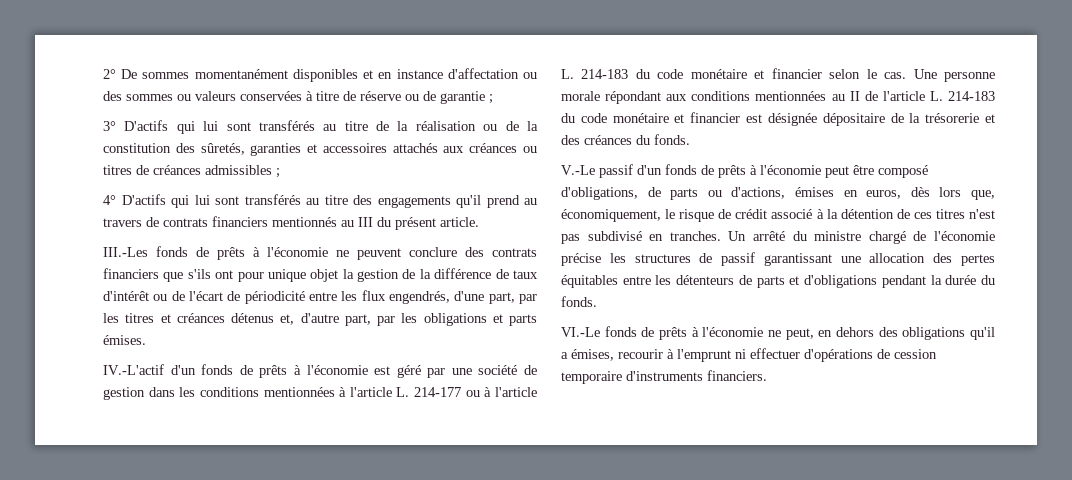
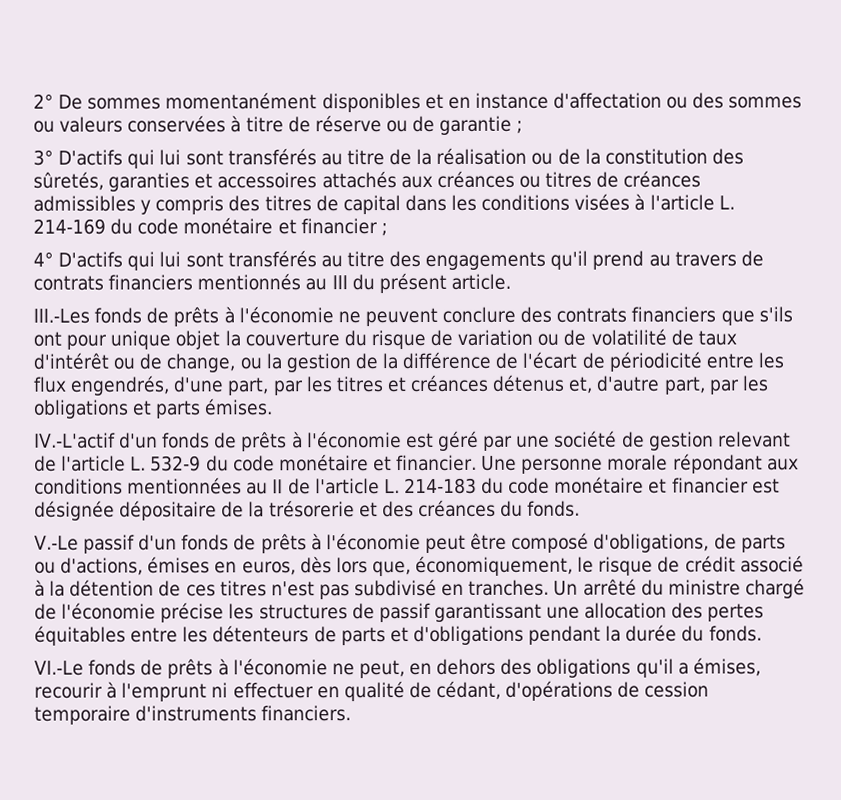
(272, 170) none -> [140,193,735,215] [33,217,378,235] y compris des titres de capital dans les conditions visées à l'article L. 214-169 du code monétaire et financier
(354, 274) none -> [244,328,737,350] [33,352,282,373] couverture du risque de variation ou de volatilité de taux d'intérêt ou de change, ou la
[512,270,538,279] [103,291,185,301] taux d'intérêt ou de -> (519, 360) none
[148,387,537,397] [561,68,907,79] dans les conditions mentionnées à l'article L. 214-177 ou à l'article L. 214-183 du code monétaire et financier selon le cas. -> [717,431,791,448] [34,454,478,472] relevant de l'article L. 532-9 du code monétaire et financier.
(800, 353) none -> [316,680,502,702] en qualité de cédant,

